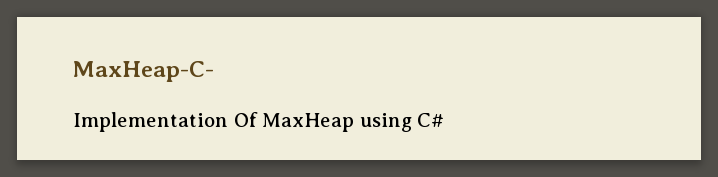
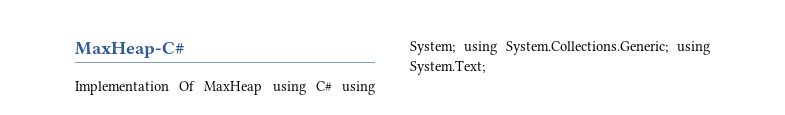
[73,61,214,82] MaxHeap-C- -> [75,42,185,58] MaxHeap-C#
(445, 120) none -> [341,81,375,95] [410,41,710,55] [410,60,485,75] using System; using System.Collections.Generic; using System.Text;

